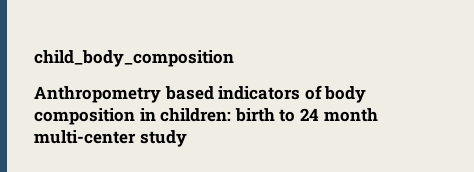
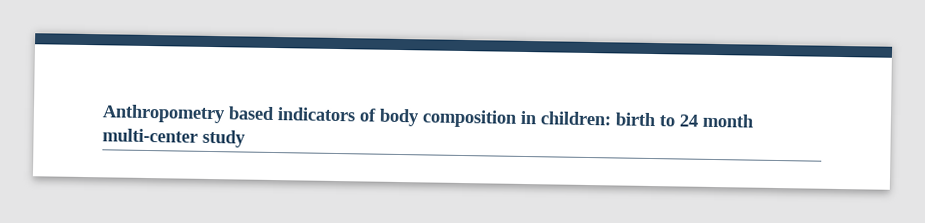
[34,50,234,67] child_body_composition // -> (102, 114) none

